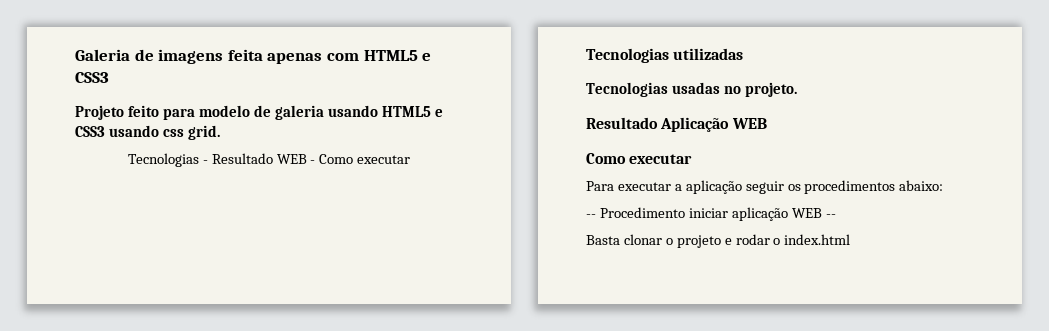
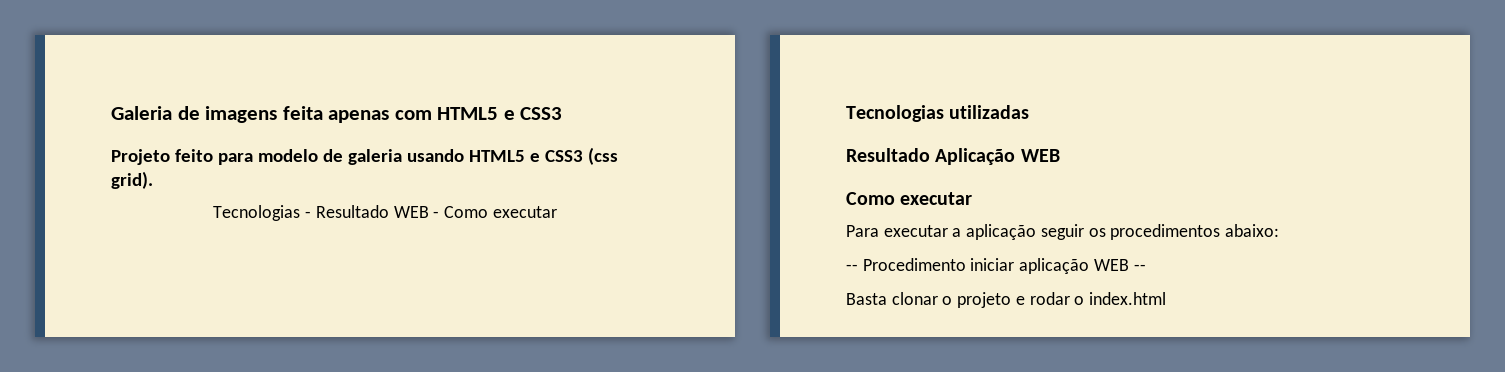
[109,125,221,140] usando css grid. -> [587,147,618,165] [111,171,153,189] (css grid).
[586,82,798,97] // Tecnologias usadas no projeto. -> (1030, 112) none

